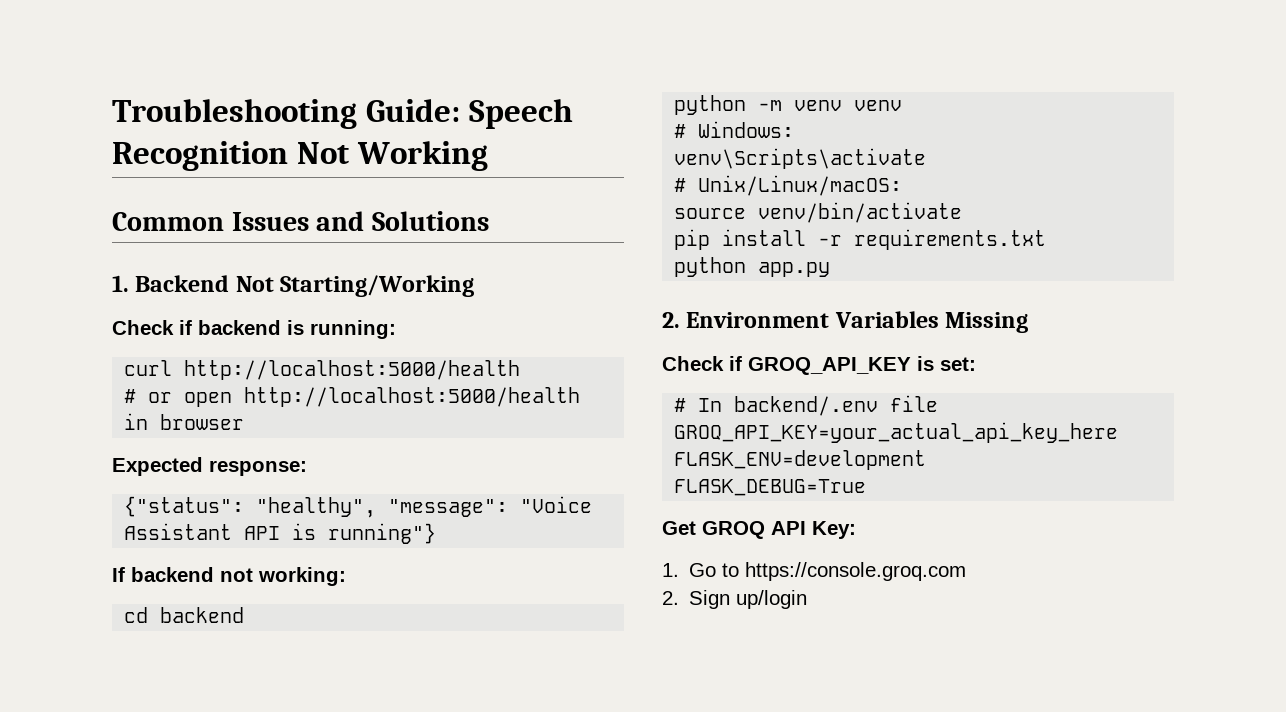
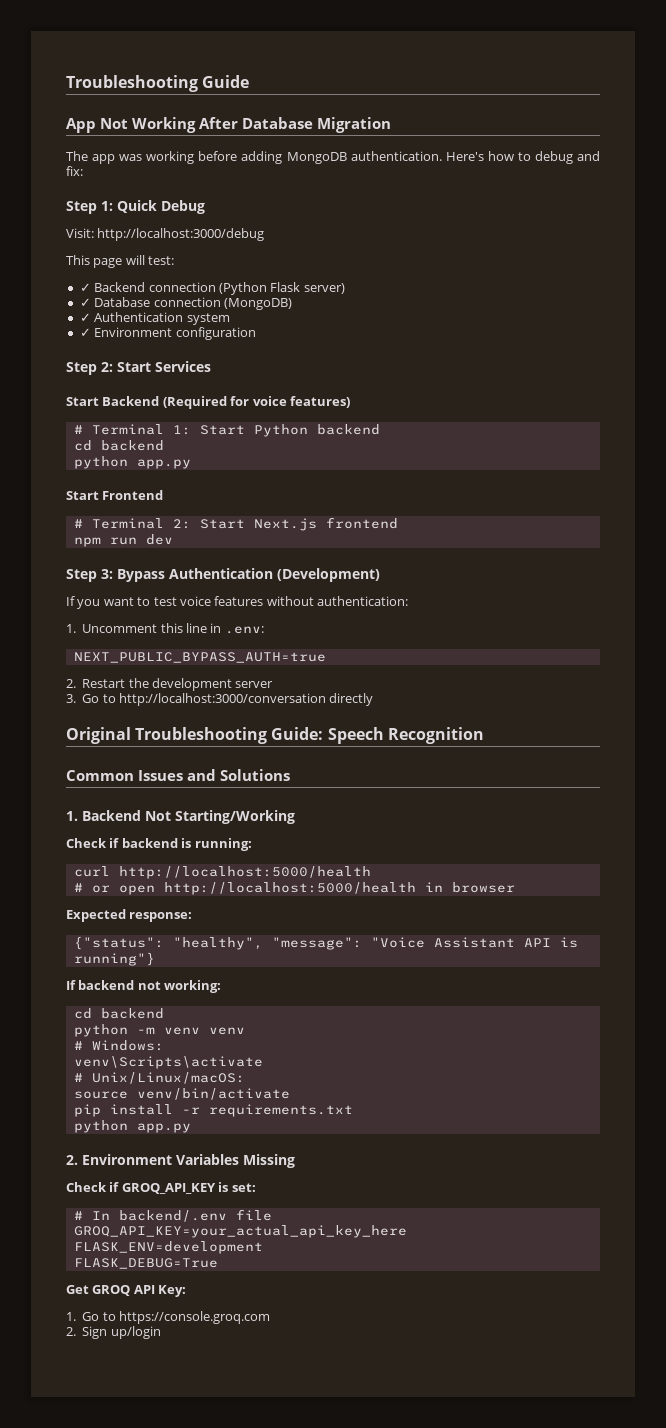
[112,99,357,129] Troubleshooting -> [66,75,250,92] [66,117,391,133] [66,151,600,164] [66,166,83,176] [66,200,205,214] [66,228,265,241] [66,255,175,268] [79,282,345,295] [79,297,292,310] [79,312,230,325] [79,327,256,340] [66,361,211,375] [66,396,350,409] [73,424,380,437] [73,440,164,451] [73,456,191,469] [66,490,164,500] [73,517,398,531] [73,534,173,547] [66,568,380,582] [66,596,408,609] [66,623,264,634] [73,652,326,663] [66,678,274,691] [66,693,374,706] [66,727,268,744] Troubleshooting Guide // App Not Working After Database Migration // The app was working before adding MongoDB authentication. Here's how to debug and fix: // Step 1: Quick Debug // Visit: http://localhost:3000/debug // This page will test: // ✓ Backend connection (Python Flask server) // ✓ Database connection (MongoDB) // ✓ Authentication system // ✓ Environment configuration // Step 2: Start Services // Start Backend (Required for voice features) // # Terminal 1: Start Python backend // cd backend // python app.py // Start Frontend // # Terminal 2: Start Next.js frontend // npm run dev // Step 3: Bypass Authentication (Development) // If you want to test voice features without authentication: // 1. Uncomment this line in .env: // NEXT_PUBLIC_BYPASS_AUTH=true // 2. Restart the development server // 3. Go to http://localhost:3000/conversation directly // Original Troubleshooting
[296,141,488,171] Not Working -> (484, 735) none

